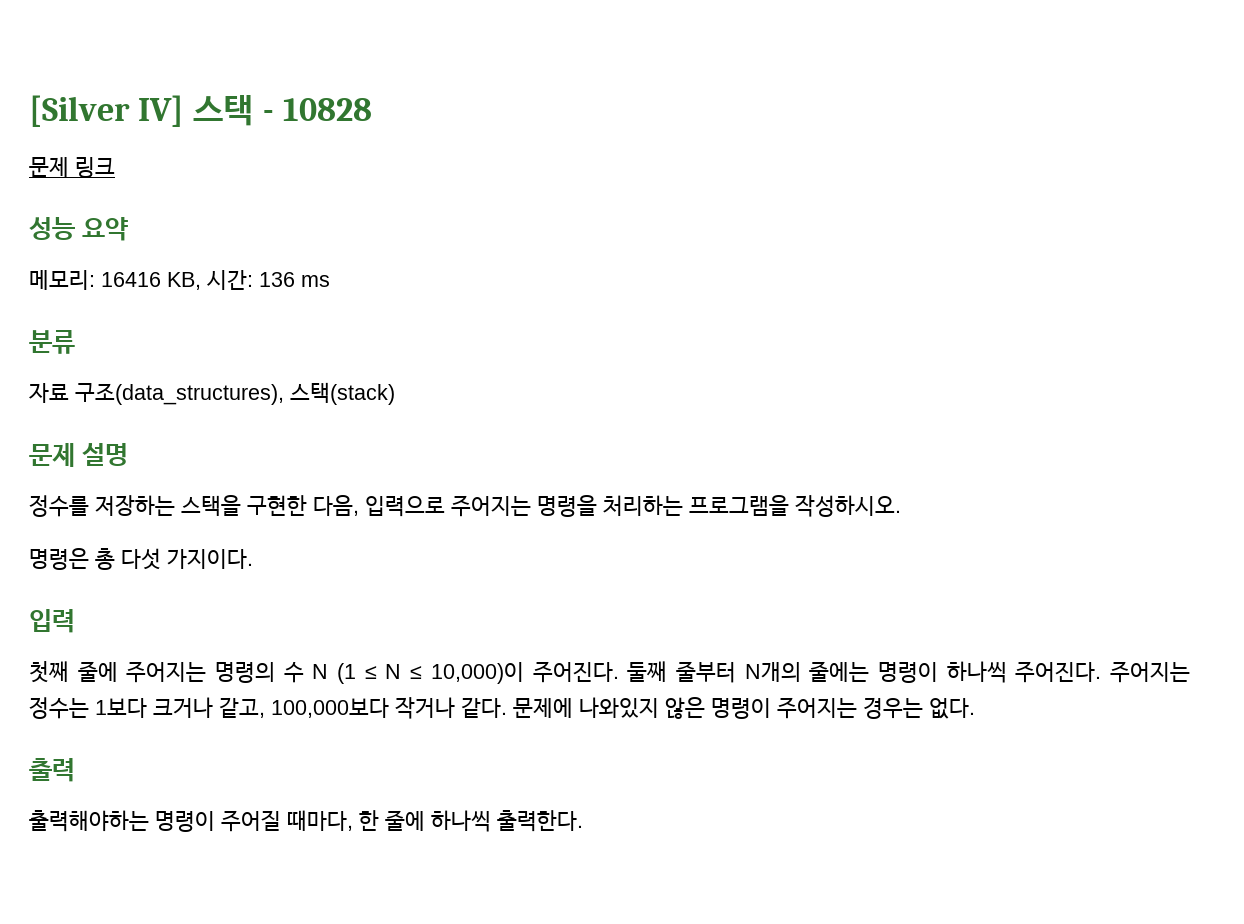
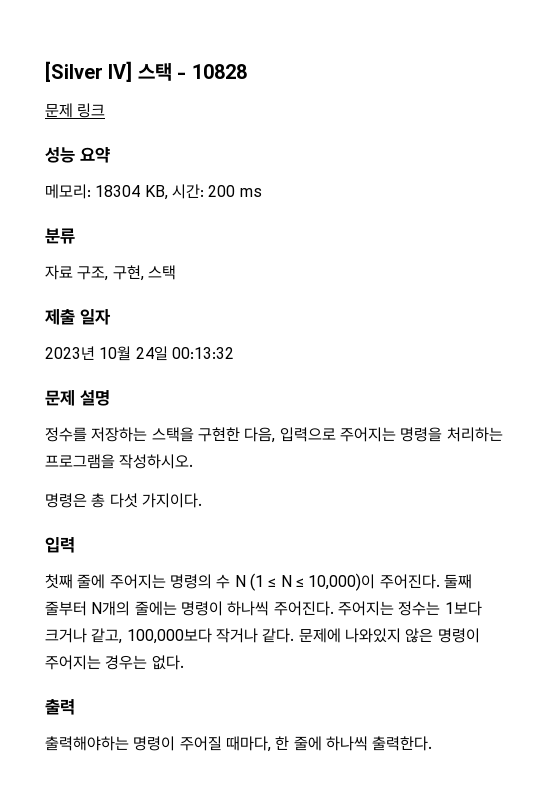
[101,272,161,287] 16416 -> [95,185,141,197] 18304
[259,272,295,287] 136 -> [208,185,236,197] 200
[75,382,395,405] 구조(data_structures), 스택(stack) -> [77,265,176,281] [45,309,111,325] [45,346,234,361] 구조, 구현, 스택 // 제출 일자 // 2023년 10월 24일 00:13:32

